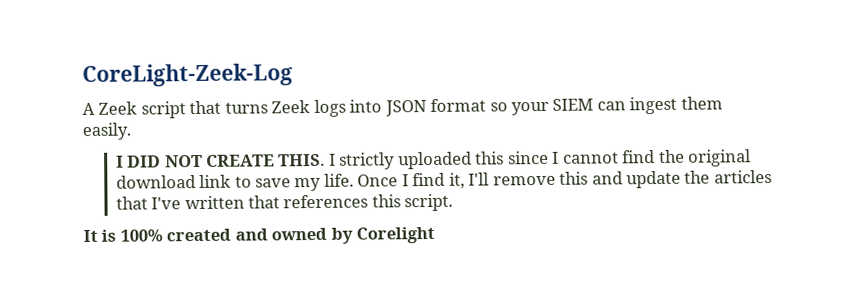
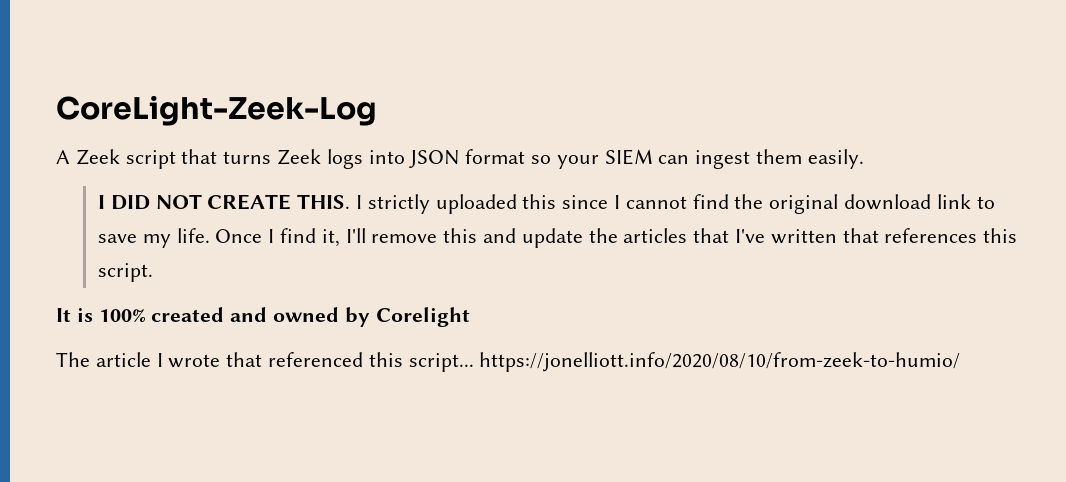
(436, 235) none -> [56,352,961,372] // The article I wrote that referenced this script... https://jonelliott.info/2020/08/10/from-zeek-to-humio/

